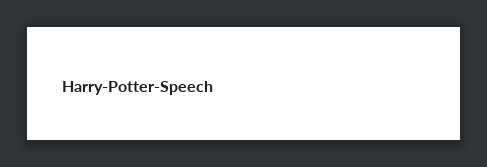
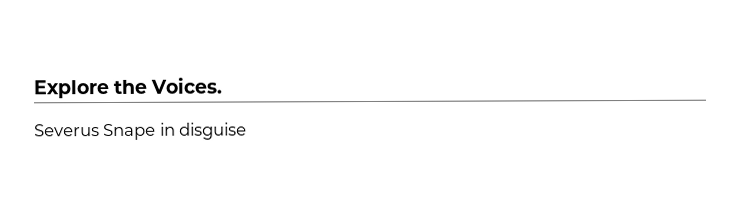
[62,81,213,95] Harry-Potter-Speech -> [33,77,223,99] [34,122,248,141] Explore the Voices. // Severus Snape in disguise

